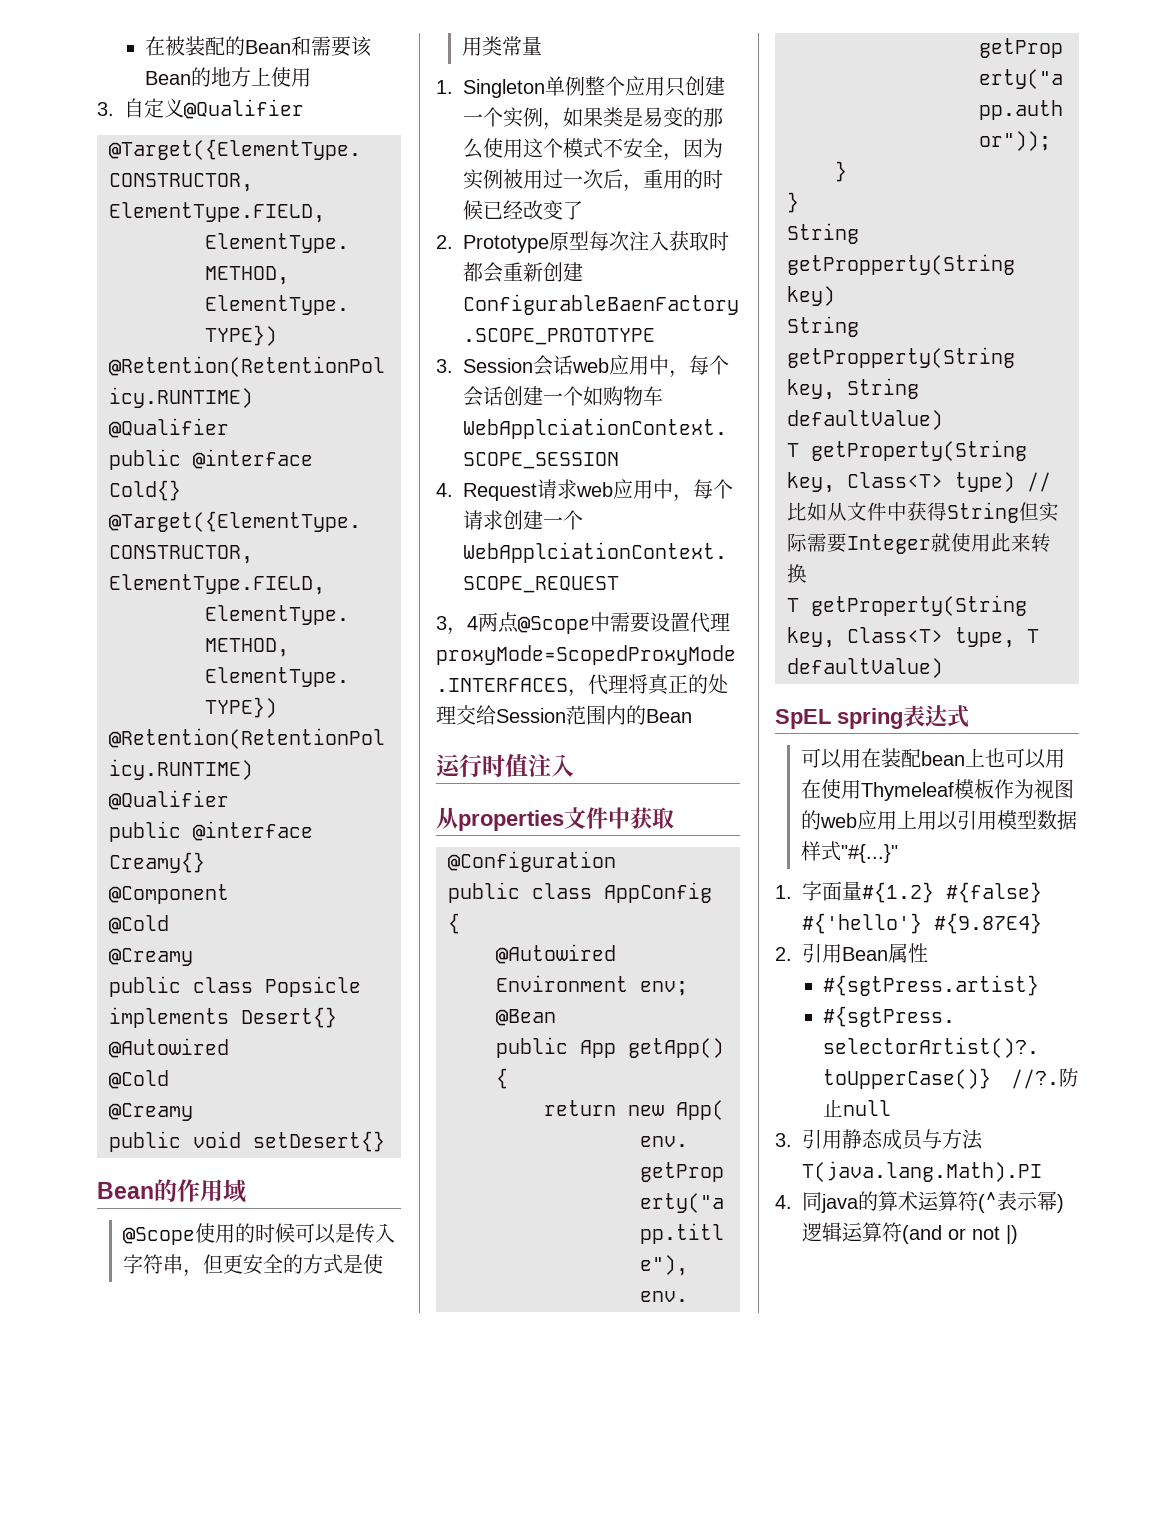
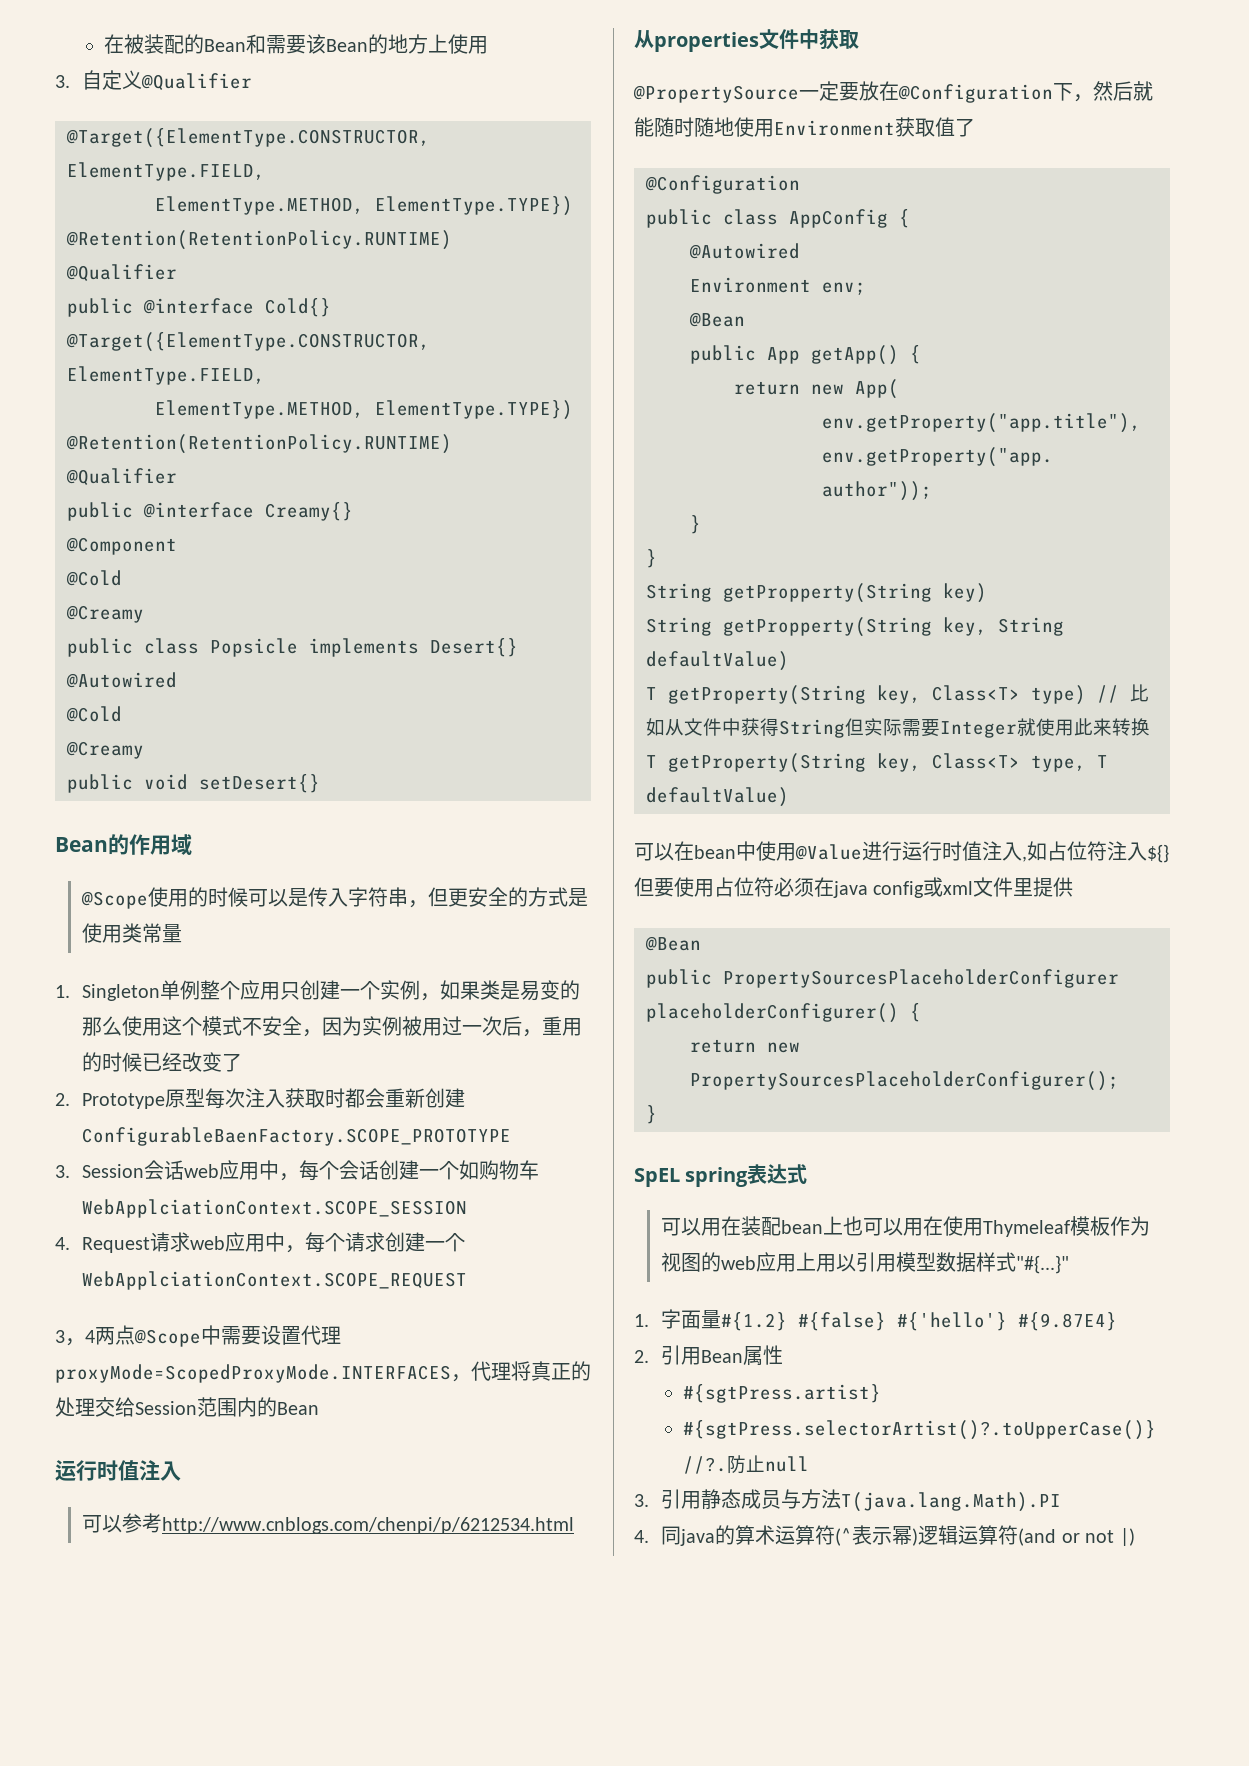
(574, 765) none -> [82,1513,575,1534] // 可以参考http://www.cnblogs.com/chenpi/p/6212534.html
(674, 818) none -> [633,81,1153,103] [634,117,975,137] // @PropertySource一定要放在@Configuration下，然后就能随时随地使用Environment获取值了
(943, 668) none -> [634,841,1169,863] [634,877,1074,898] [645,936,701,951] [646,969,1119,988] [646,1003,921,1023] [690,1039,800,1053] [690,1071,1119,1091] [646,1105,657,1124] // 可以在bean中使用@Value进行运行时值注入,如占位符注入${}但要使用占位符必须在java config或xml文件里提供 // @Bean // public PropertySourcesPlaceholderConfigurer placeholderConfigurer() { // return new PropertySourcesPlaceholderConfigurer(); // }

